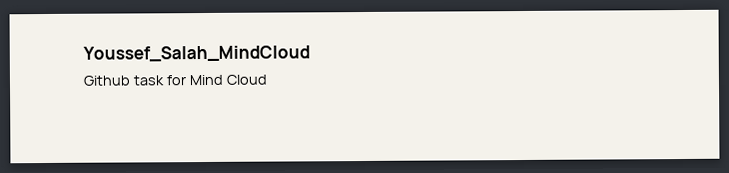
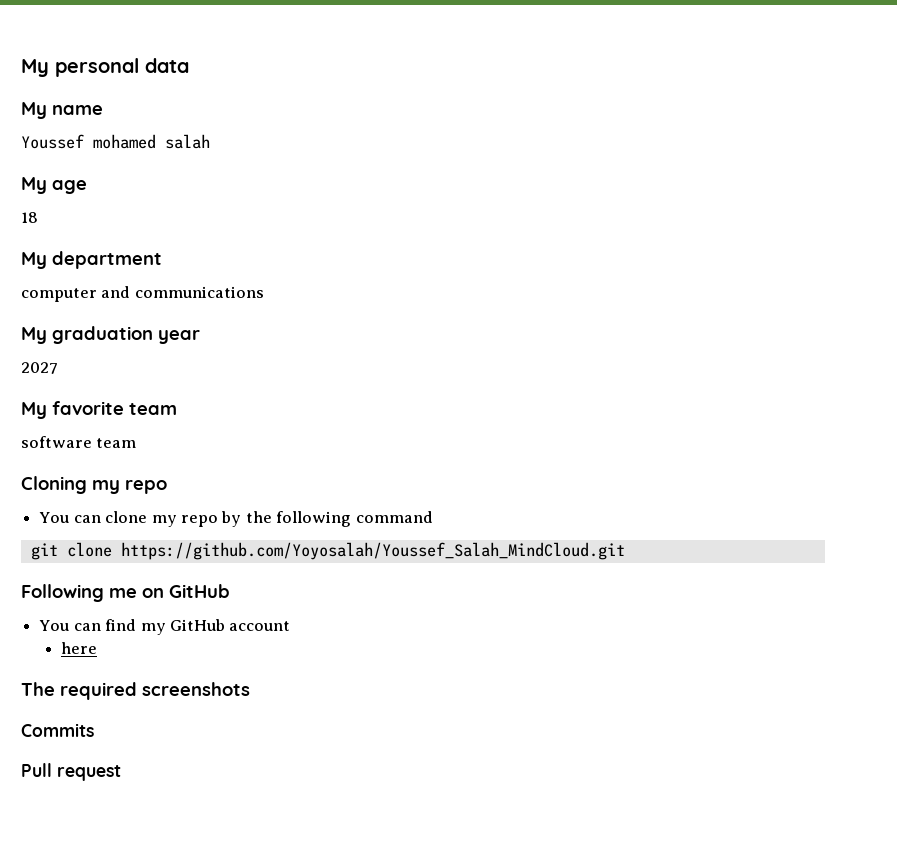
[83,45,310,62] [83,74,267,86] Youssef_Salah_MindCloud // Github task for Mind Cloud -> [21,58,189,77] [21,102,103,119] [21,134,210,149] [21,177,87,194] [21,212,38,223] [21,251,162,269] [21,286,264,302] [21,326,200,344] [21,362,58,374] [21,401,177,419] [21,436,137,448] [21,476,167,494] [39,511,433,527] [30,542,625,560] [21,584,230,602] [39,619,291,635] [60,642,97,654] [21,682,250,700] [21,723,94,737] [21,763,121,781] My personal data // My name // Youssef mohamed salah // My age // 18 // My department // computer and communications // My graduation year // 2027 // My favorite team // software team // Cloning my repo // You can clone my repo by the following command // git clone https://github.com/Yoyosalah/Youssef_Salah_MindCloud.git // Following me on GitHub // You can find my GitHub account // here // The required screenshots // Commits // Pull request

